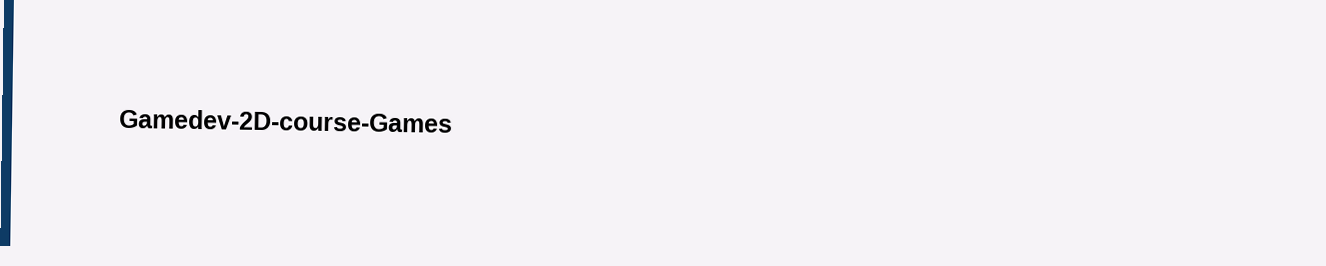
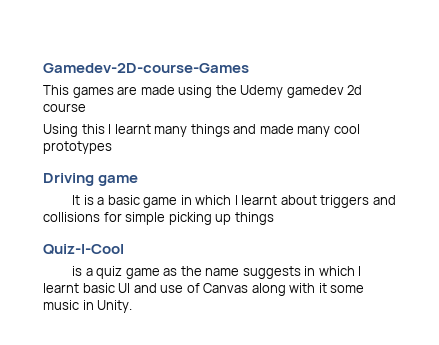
(453, 120) none -> [43,85,363,98] [43,103,86,112] [43,124,360,137] [43,141,112,154] [43,173,139,186] [72,195,396,208] [43,212,274,225] [43,244,124,255] [72,266,362,279] [43,283,365,296] [43,300,133,313] // This games are made using the Udemy gamedev 2d course // Using this I learnt many things and made many cool prototypes // Driving game // It is a basic game in which I learnt about triggers and collisions for simple picking up things // Quiz-I-Cool // is a quiz game as the name suggests in which I learnt basic UI and use of Canvas along with it some music in Unity.

